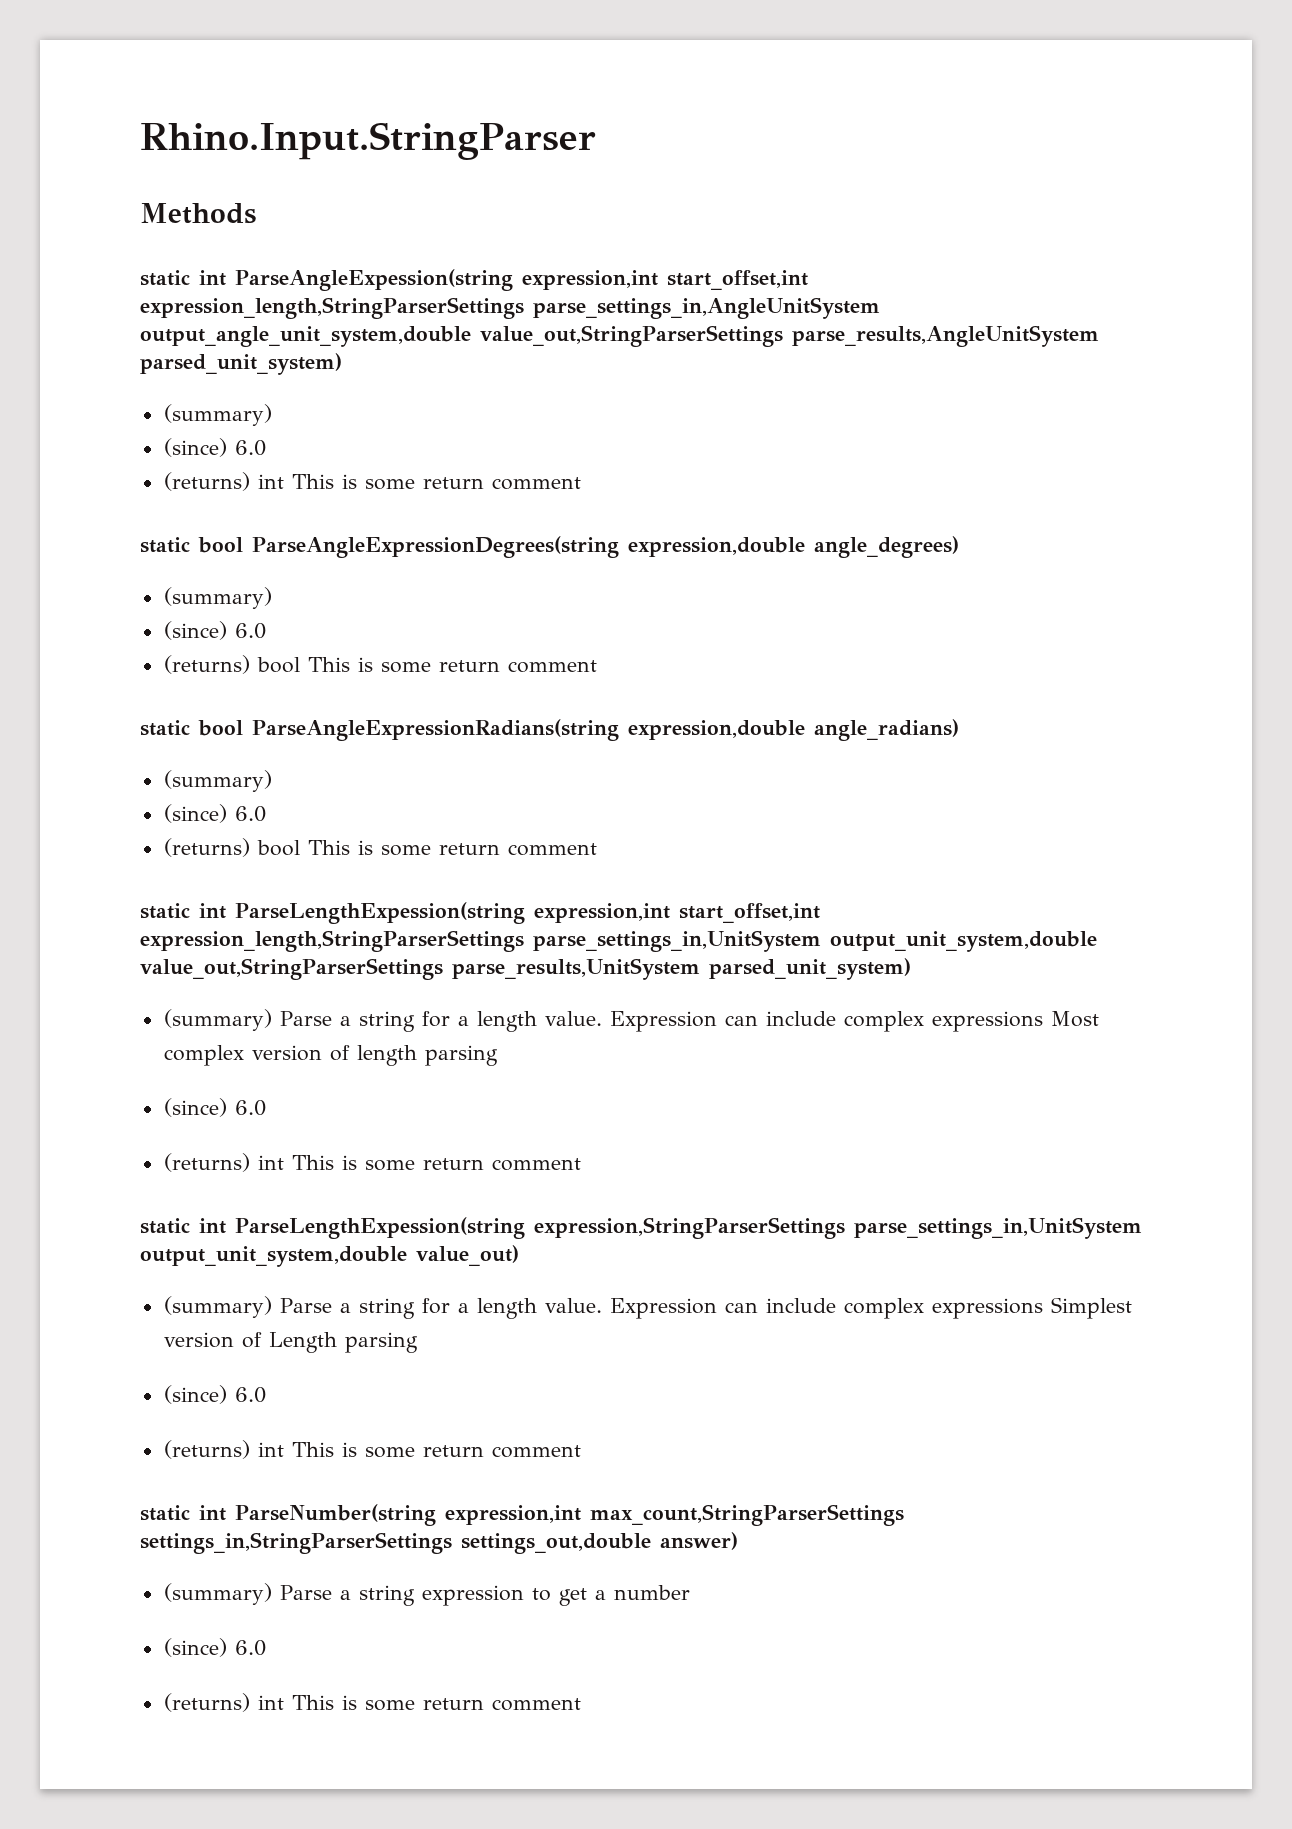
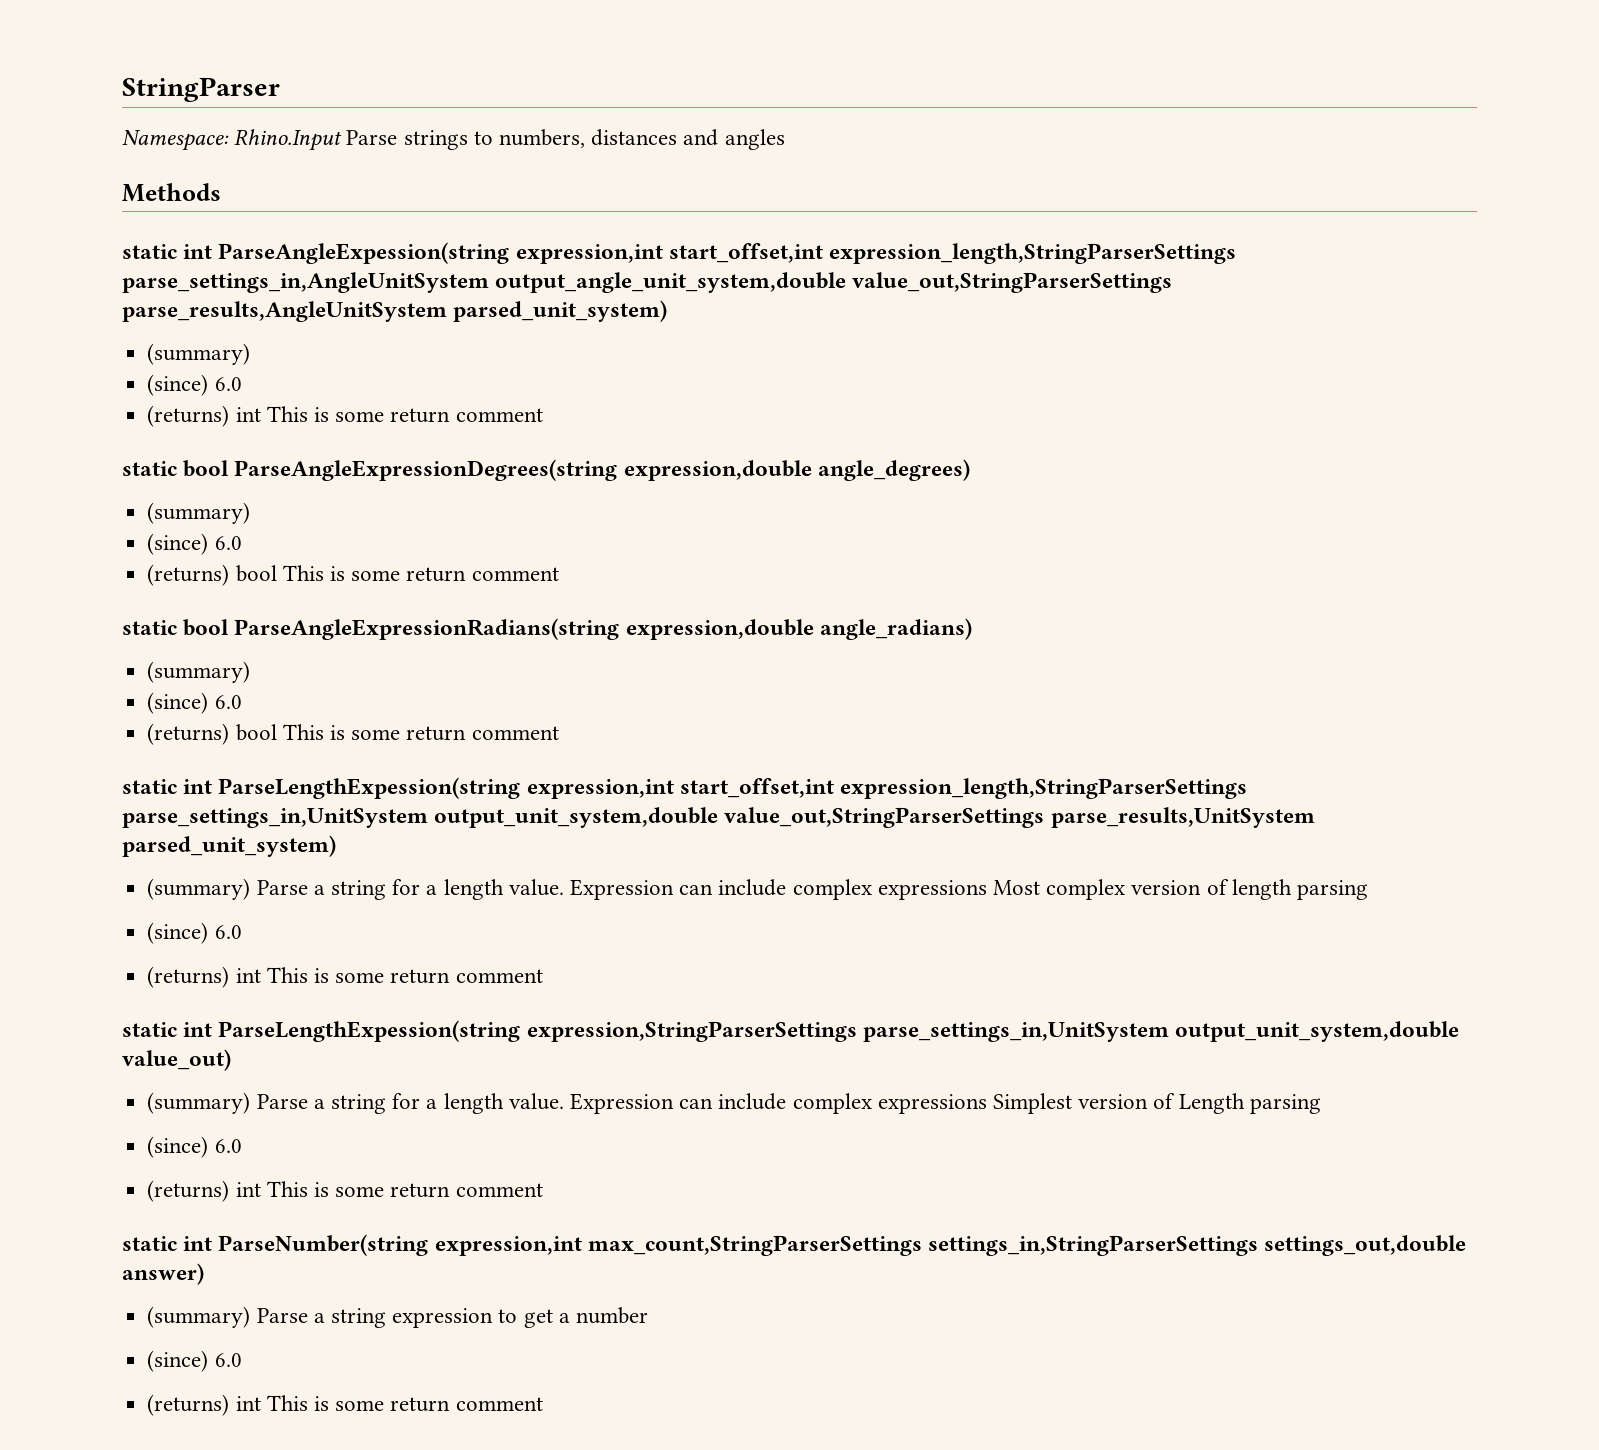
[140,122,596,160] Rhino.Input.StringParser -> [122,77,280,102] [122,129,785,151] StringParser // Namespace: Rhino.Input Parse strings to numbers, distances and angles

